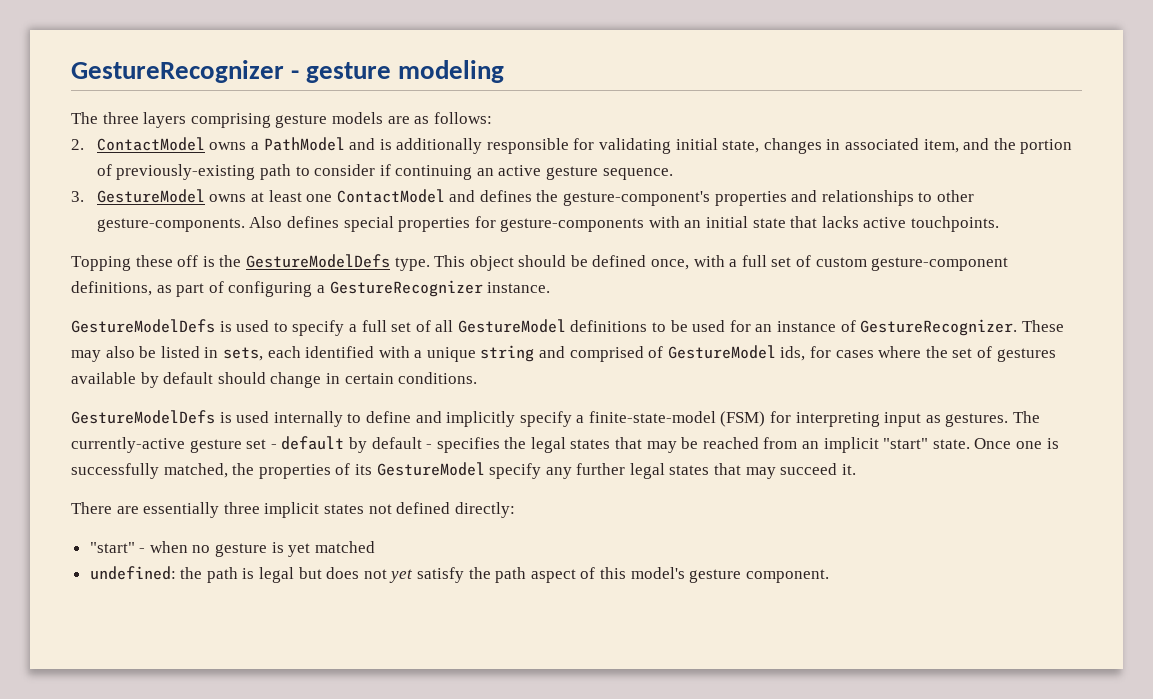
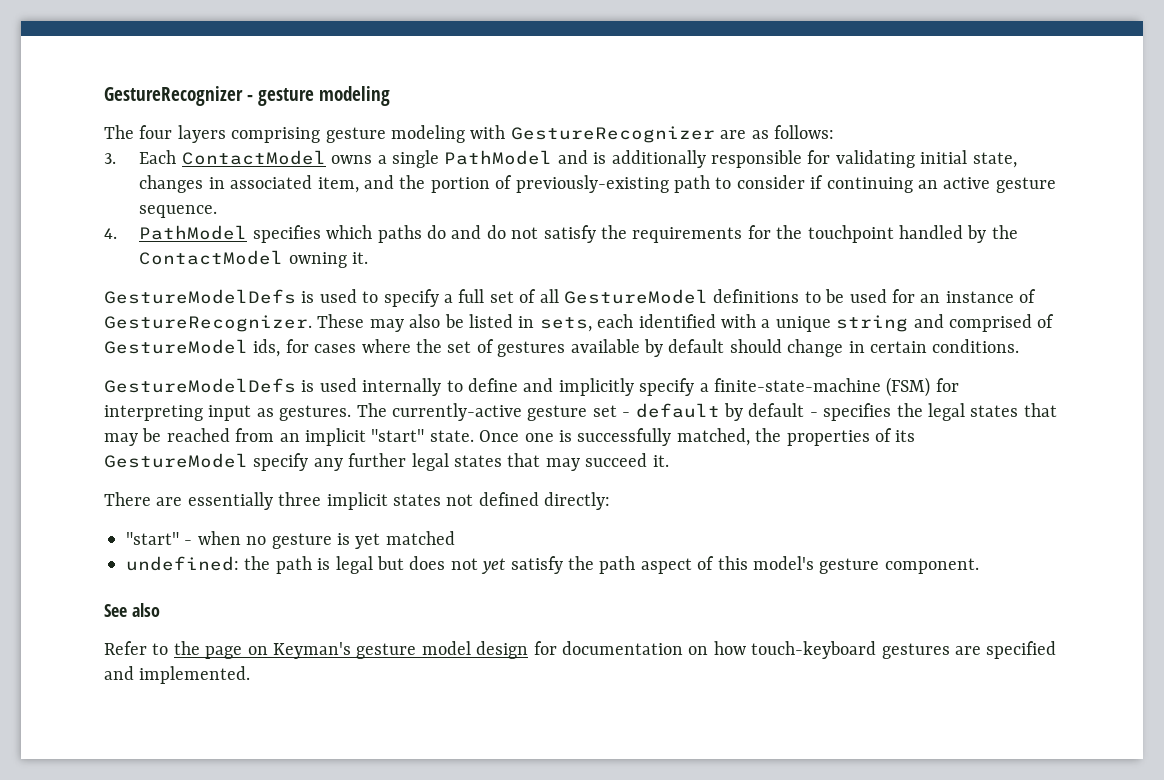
[102,112,139,124] three -> [139,125,173,139] four
[331,112,383,124] models -> [391,125,715,143] modeling with GestureRecognizer
[71,139,84,150] 2. -> [104,150,177,164] 3. Each
(259, 146) none -> [391,150,439,168] single
[71,189,975,206] [96,216,1000,232] [71,254,1009,271] [71,280,551,297] 3. GestureModel owns at least one ContactModel and defines the gesture-component's properties and relationships to other gesture-components. Also defines special properties for gesture-components with an initial state that lacks active touchpoints. // Topping these off is the GestureModelDefs type. This object should be defined once, with a full set of custom gesture-component definitions, as part of configuring a GestureRecognizer instance. -> [104,225,1018,243] [139,250,369,268] 4. PathModel specifies which paths do and do not satisfy the requirements for the touchpoint handled by the ContactModel owning it.
[588,411,716,423] finite-state-model -> [713,378,881,392] finite-state-machine
(829, 576) none -> [104,603,160,617] [104,641,1057,659] [104,666,251,684] // See also // Refer to the page on Keyman's gesture model design for documentation on how touch-keyboard gestures are specified and implemented.

